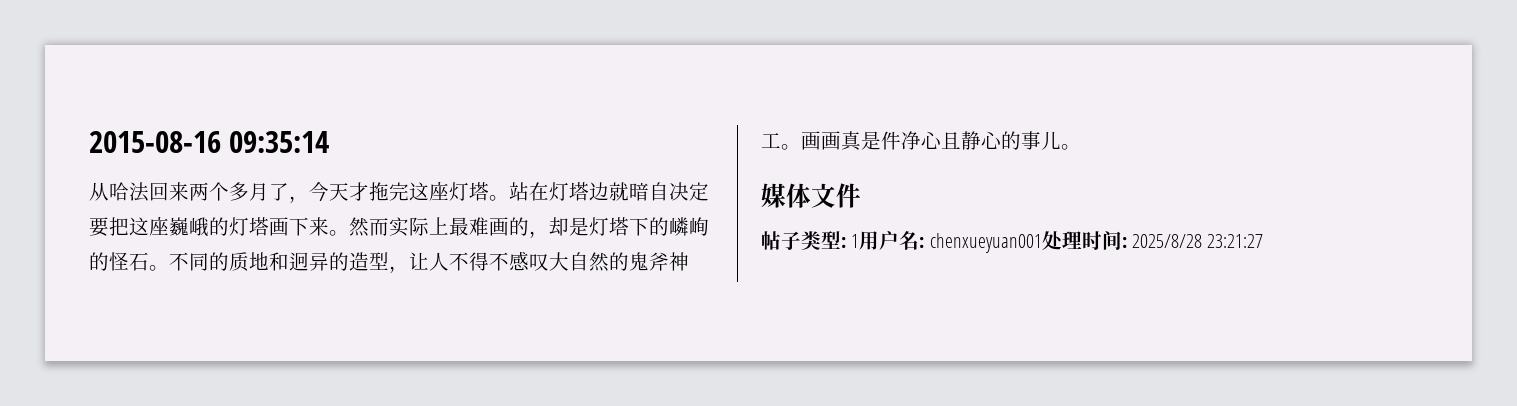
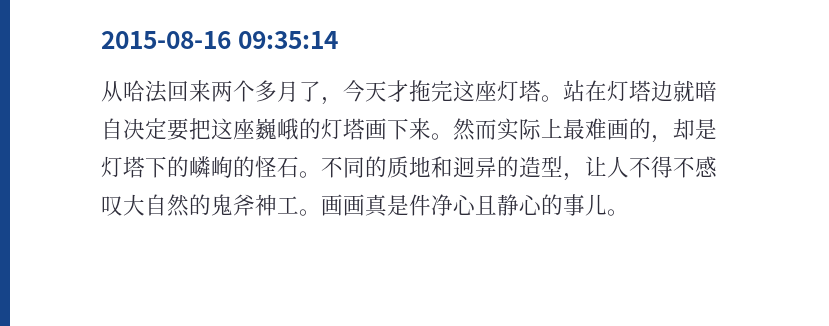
[761,183,861,208] [761,231,1264,253] // 媒体文件 // 帖子类型: 1用户名: chenxueyuan001处理时间: 2025/8/28 23:21:27 -> (629, 212) none

